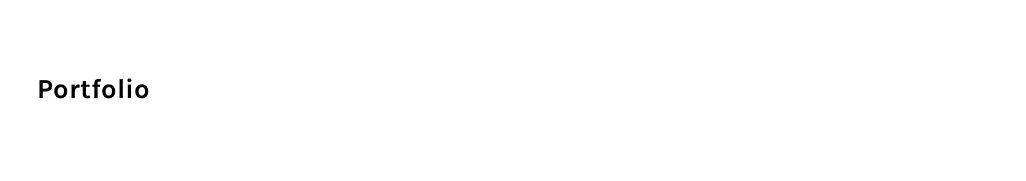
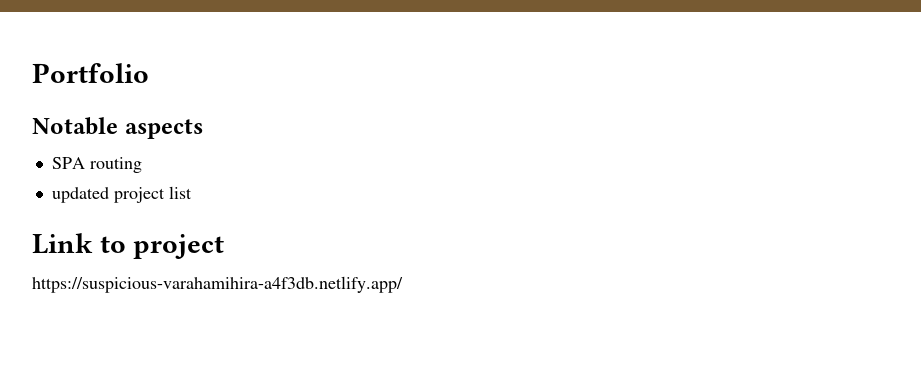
(150, 88) none -> [32,117,203,139] [51,157,142,173] [51,186,192,203] [32,233,225,259] [32,276,403,293] // Notable aspects // SPA routing // updated project list // Link to project // https://suspicious-varahamihira-a4f3db.netlify.app/

